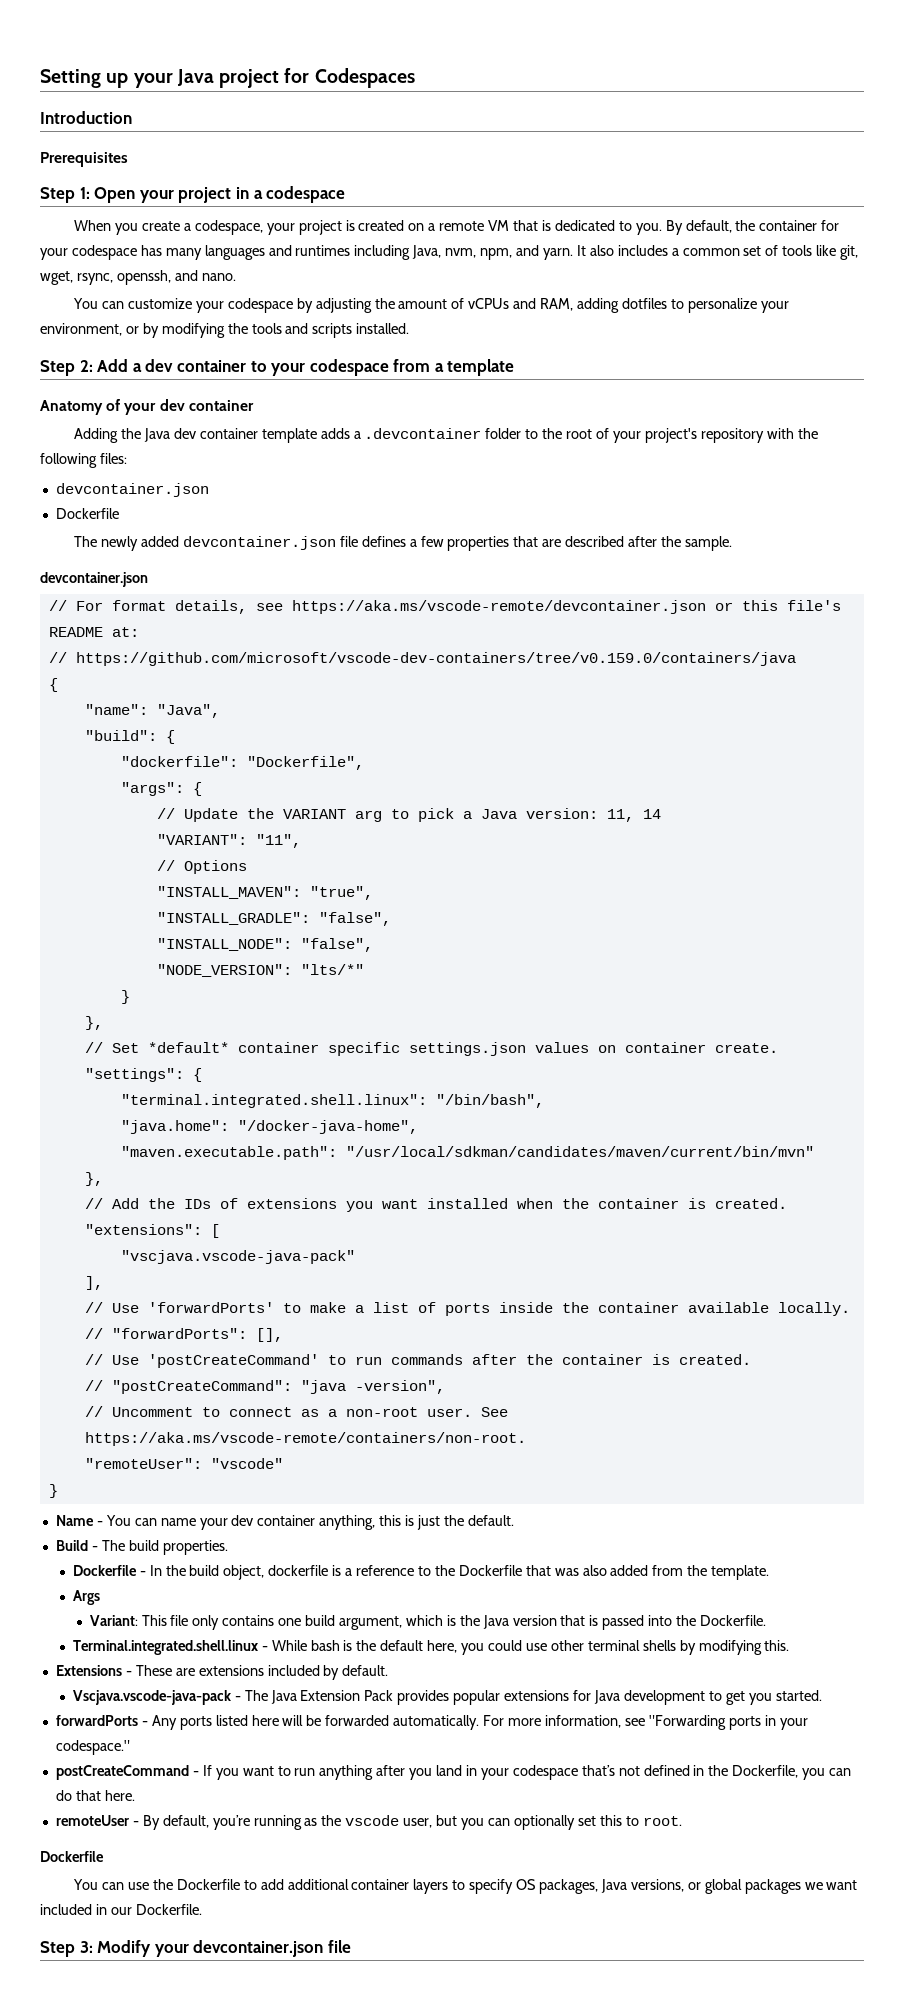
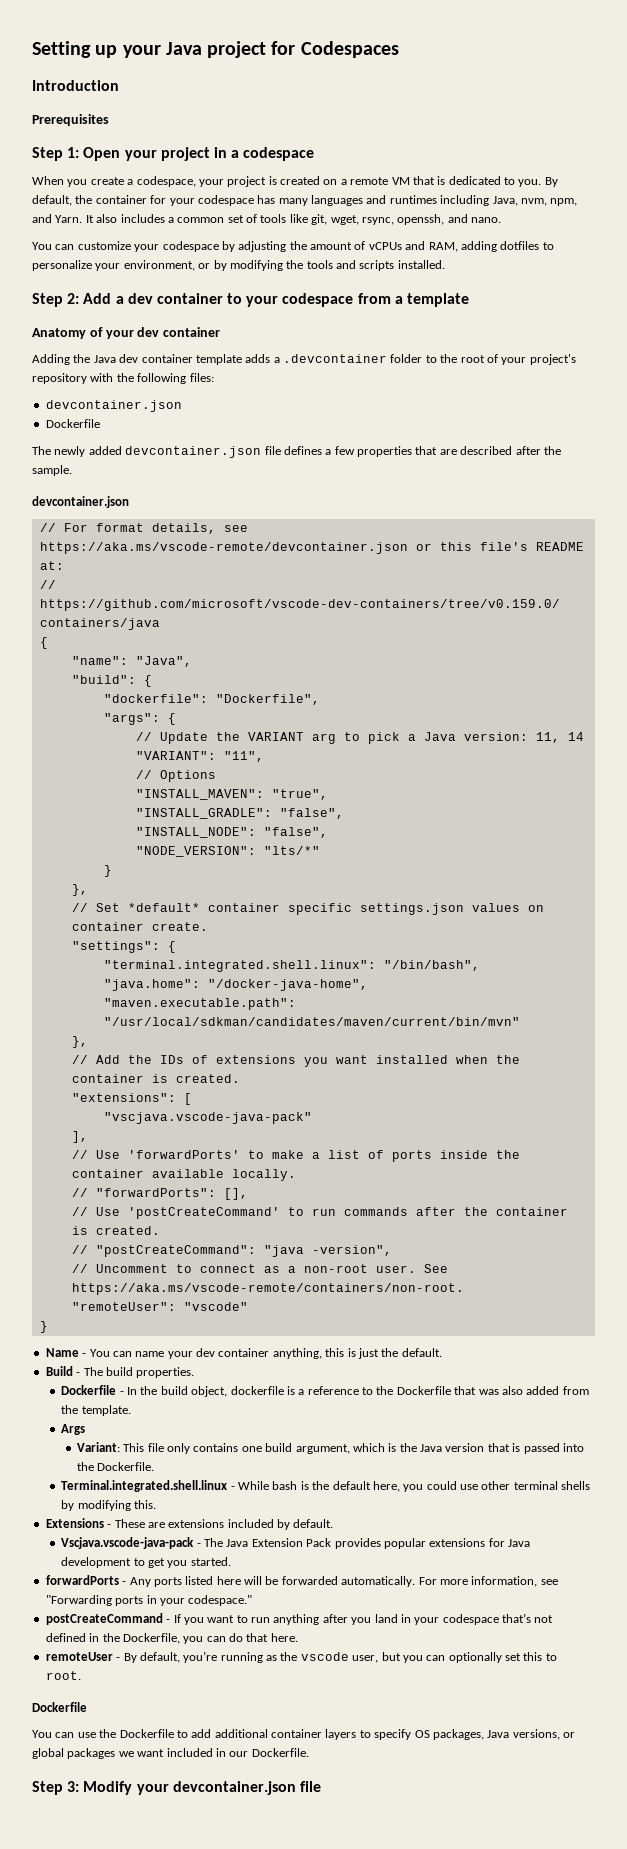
[542,248,573,260] yarn. -> [55,215,83,223] Yarn.

